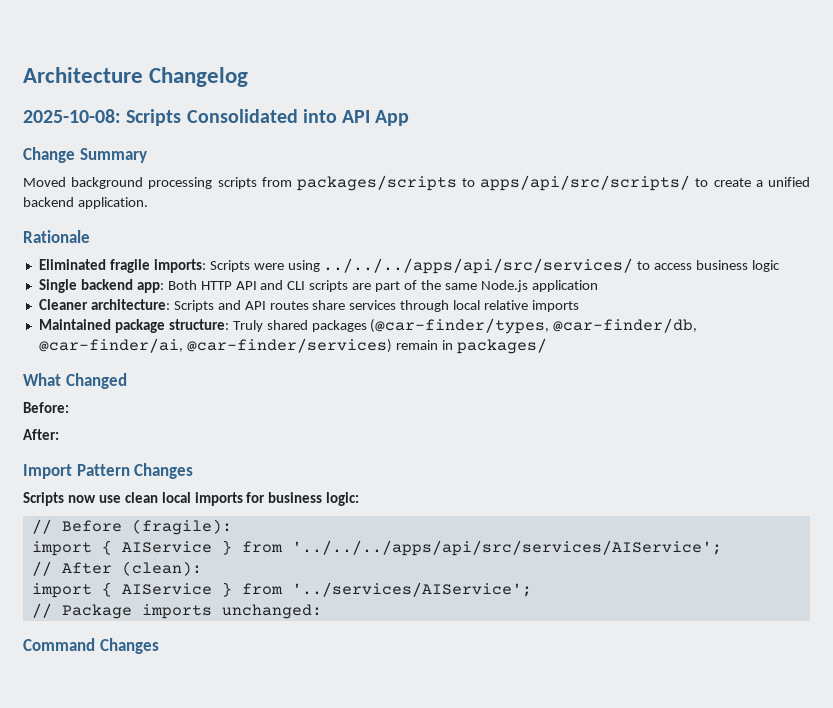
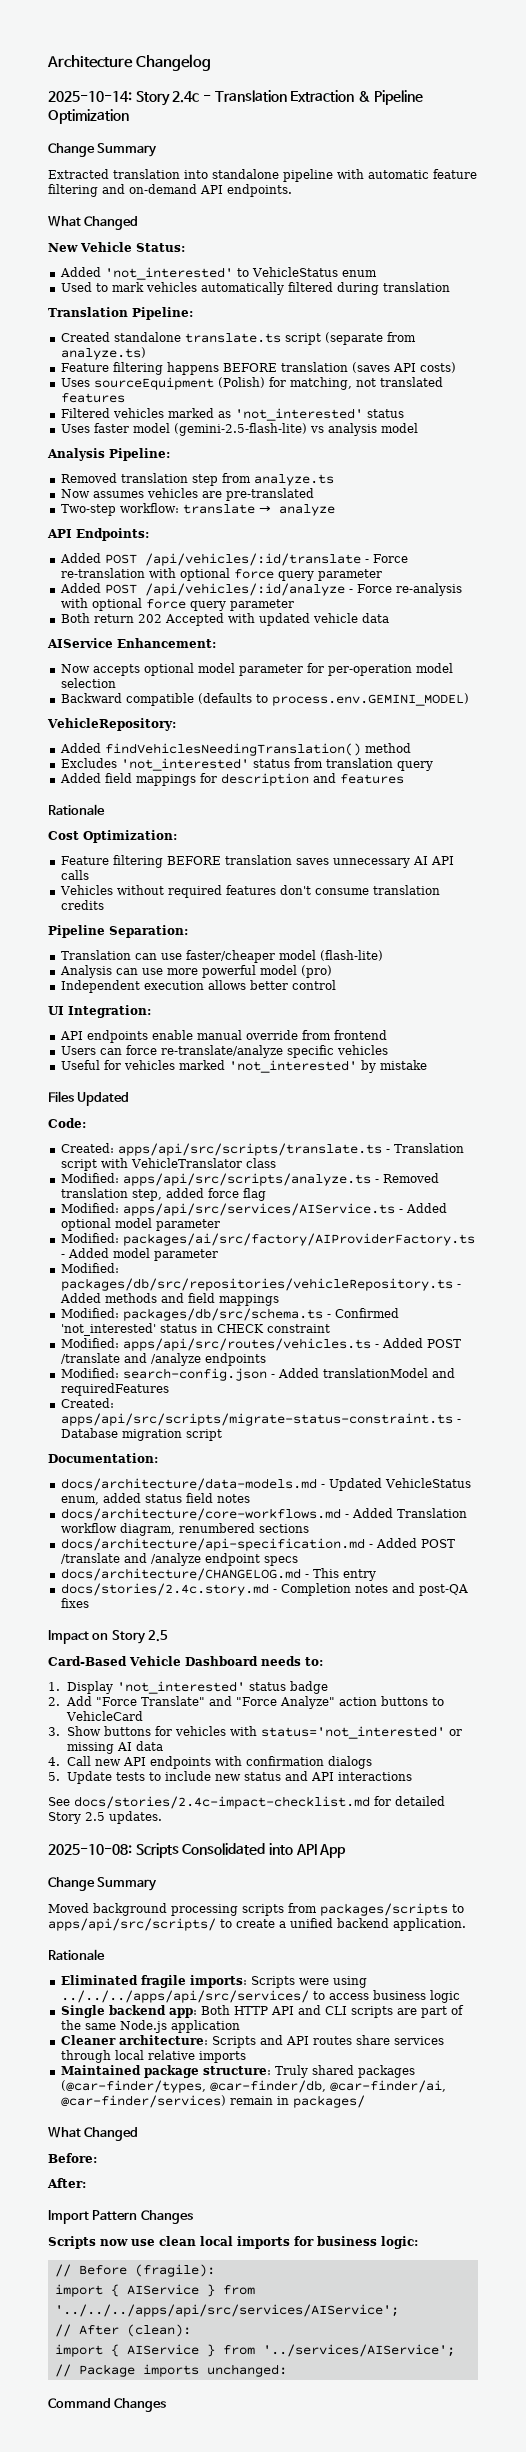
(249, 77) none -> [48,90,423,106] [48,109,129,124] [48,143,158,157] [48,169,477,182] [48,184,292,197] [48,216,139,230] [48,242,185,252] [59,267,377,280] [60,282,450,295] [48,307,193,320] [60,332,416,345] [60,347,146,360] [60,362,456,375] [60,377,443,390] [60,393,125,403] [60,408,404,421] [60,423,418,436] [47,448,170,461] [60,473,334,486] [60,488,314,501] [60,503,335,516] [47,528,149,541] [59,553,408,566] [60,568,382,581] [59,583,462,596] [60,598,294,611] [60,613,389,626] [47,638,216,648] [60,663,453,676] [60,678,116,688] [60,693,469,706] [47,718,176,731] [59,743,411,756] [60,758,433,771] [59,773,404,786] [48,804,105,815] [48,830,177,843] [60,855,454,868] [60,870,89,880] [59,885,440,898] [60,900,104,910] [48,925,188,938] [60,950,383,963] [59,965,332,978] [60,980,336,993] [48,1005,151,1018] [59,1030,387,1043] [60,1045,388,1058] [60,1060,427,1073] [48,1091,130,1106] [48,1118,86,1128] [60,1143,464,1156] [60,1158,276,1171] [60,1173,439,1186] [60,1188,266,1201] [60,1203,447,1216] [60,1218,220,1231] [60,1233,475,1246] [60,1248,218,1261] [60,1263,119,1273] [60,1278,461,1291] [59,1293,279,1306] [60,1308,399,1321] [60,1323,330,1336] [60,1338,461,1351] [60,1353,266,1366] [60,1368,455,1381] [60,1383,169,1396] [60,1398,114,1408] [60,1413,461,1426] [60,1428,222,1441] [48,1453,158,1463] [60,1478,471,1491] [60,1493,250,1505] [60,1508,467,1521] [60,1523,309,1536] [60,1538,455,1551] [60,1553,298,1566] [60,1568,376,1581] [60,1583,468,1596] [60,1598,89,1608] [48,1630,169,1644] [48,1656,323,1666] [48,1681,328,1694] [48,1696,444,1709] [65,1711,143,1721] [48,1726,462,1739] [66,1741,163,1754] [48,1756,372,1769] [48,1771,412,1784] [48,1796,445,1809] [48,1811,162,1824] // 2025-10-14: Story 2.4c - Translation Extraction & Pipeline Optimization // Change Summary // Extracted translation into standalone pipeline with automatic feature filtering and on-demand API endpoints. // What Changed // New Vehicle Status: // Added 'not_interested' to VehicleStatus enum // Used to mark vehicles automatically filtered during translation // Translation Pipeline: // Created standalone translate.ts script (separate from analyze.ts) // Feature filtering happens BEFORE translation (saves API costs) // Uses sourceEquipment (Polish) for matching, not translated features // Filtered vehicles marked as 'not_interested' status // Uses faster model (gemini-2.5-flash-lite) vs analysis model // Analysis Pipeline: // Removed translation step from analyze.ts // Now assumes vehicles are pre-translated // Two-step workflow: translate → analyze // API Endpoints: // Added POST /api/vehicles/:id/translate - Force re-translation with optional force query parameter // Added POST /api/vehicles/:id/analyze - Force re-analysis with optional force query parameter // Both return 202 Accepted with updated vehicle data // AIService Enhancement: // Now accepts optional model parameter for per-operation model selection // Backward compatible (defaults to process.env.GEMINI_MODEL) // VehicleRepository: // Added findVehiclesNeedingTranslation() method // Excludes 'not_interested' status from translation query // Added field mappings for description and features // Rationale // Cost Optimization: // Feature filtering BEFORE translation saves unnecessary AI API calls // Vehicles without required features don't consume translation credits // Pipeline Separation: // Translation can use faster/cheaper model (flash-lite) // Analysis can use more powerful model (pro) // Independent execution allows better control // UI Integration: // API endpoints enable manual override from frontend // Users can force re-translate/analyze specific vehicles // Useful for vehicles marked 'not_interested' by mistake // Files Updated // Code: // Created: apps/api/src/scripts/translate.ts - Translation script with VehicleTranslator class // Modified: apps/api/src/scripts/analyze.ts - Removed translation step, added force flag // Modified: apps/api/src/services/AIService.ts - Added optional model parameter // Modified: packages/ai/src/factory/AIProviderFactory.ts - Added model parameter // Modified: packages/db/src/repositories/vehicleRepository.ts - Added methods and field mappings // Modified: packages/db/src/schema.ts - Confirmed 'not_interested' status in CHECK constraint // Modified: apps/api/src/routes/vehicles.ts - Added POST /translate and /analyze endpoints // Modified: search-config.json - Added translationModel and requiredFeatures // Created: apps/api/src/scripts/migrate-status-constraint.ts - Database migration script // Documentation: // docs/architecture/data-models.md - Updated VehicleStatus enum, added status field notes // docs/architecture/core-workflows.md - Added Translation workflow diagram, renumbered sections // docs/architecture/api-specification.md - Added POST /translate and /analyze endpoint specs // docs/architecture/CHANGELOG.md - This entry // docs/stories/2.4c.story.md - Completion notes and post-QA fixes // Impact on Story 2.5 // Card-Based Vehicle Dashboard needs to: // 1. Display 'not_interested' status badge // 2. Add "Force Translate" and "Force Analyze" action buttons to VehicleCard // 3. Show buttons for vehicles with status='not_interested' or missing AI data // 4. Call new API endpoints with confirmation dialogs // 5. Update tests to include new status and API interactions // See docs/stories/2.4c-impact-checklist.md for detailed Story 2.5 updates.

